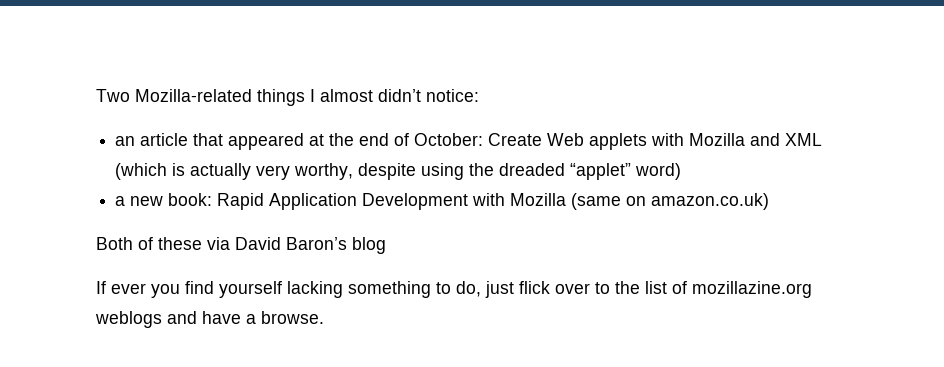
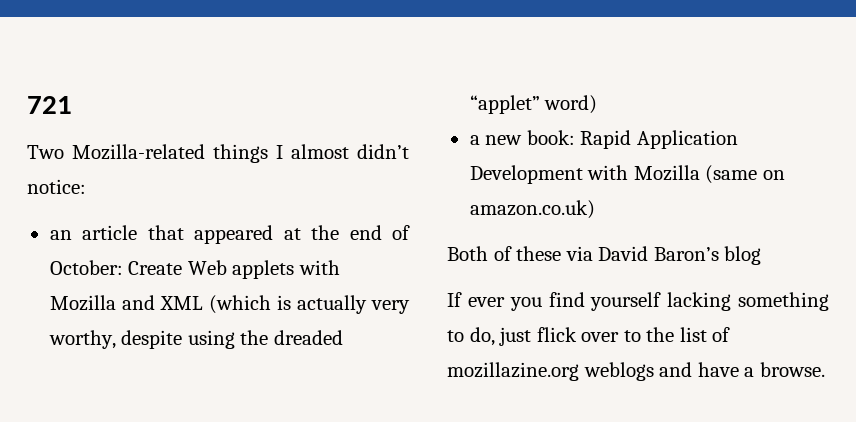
(96, 95) none -> [27,96,72,114] 721 //

